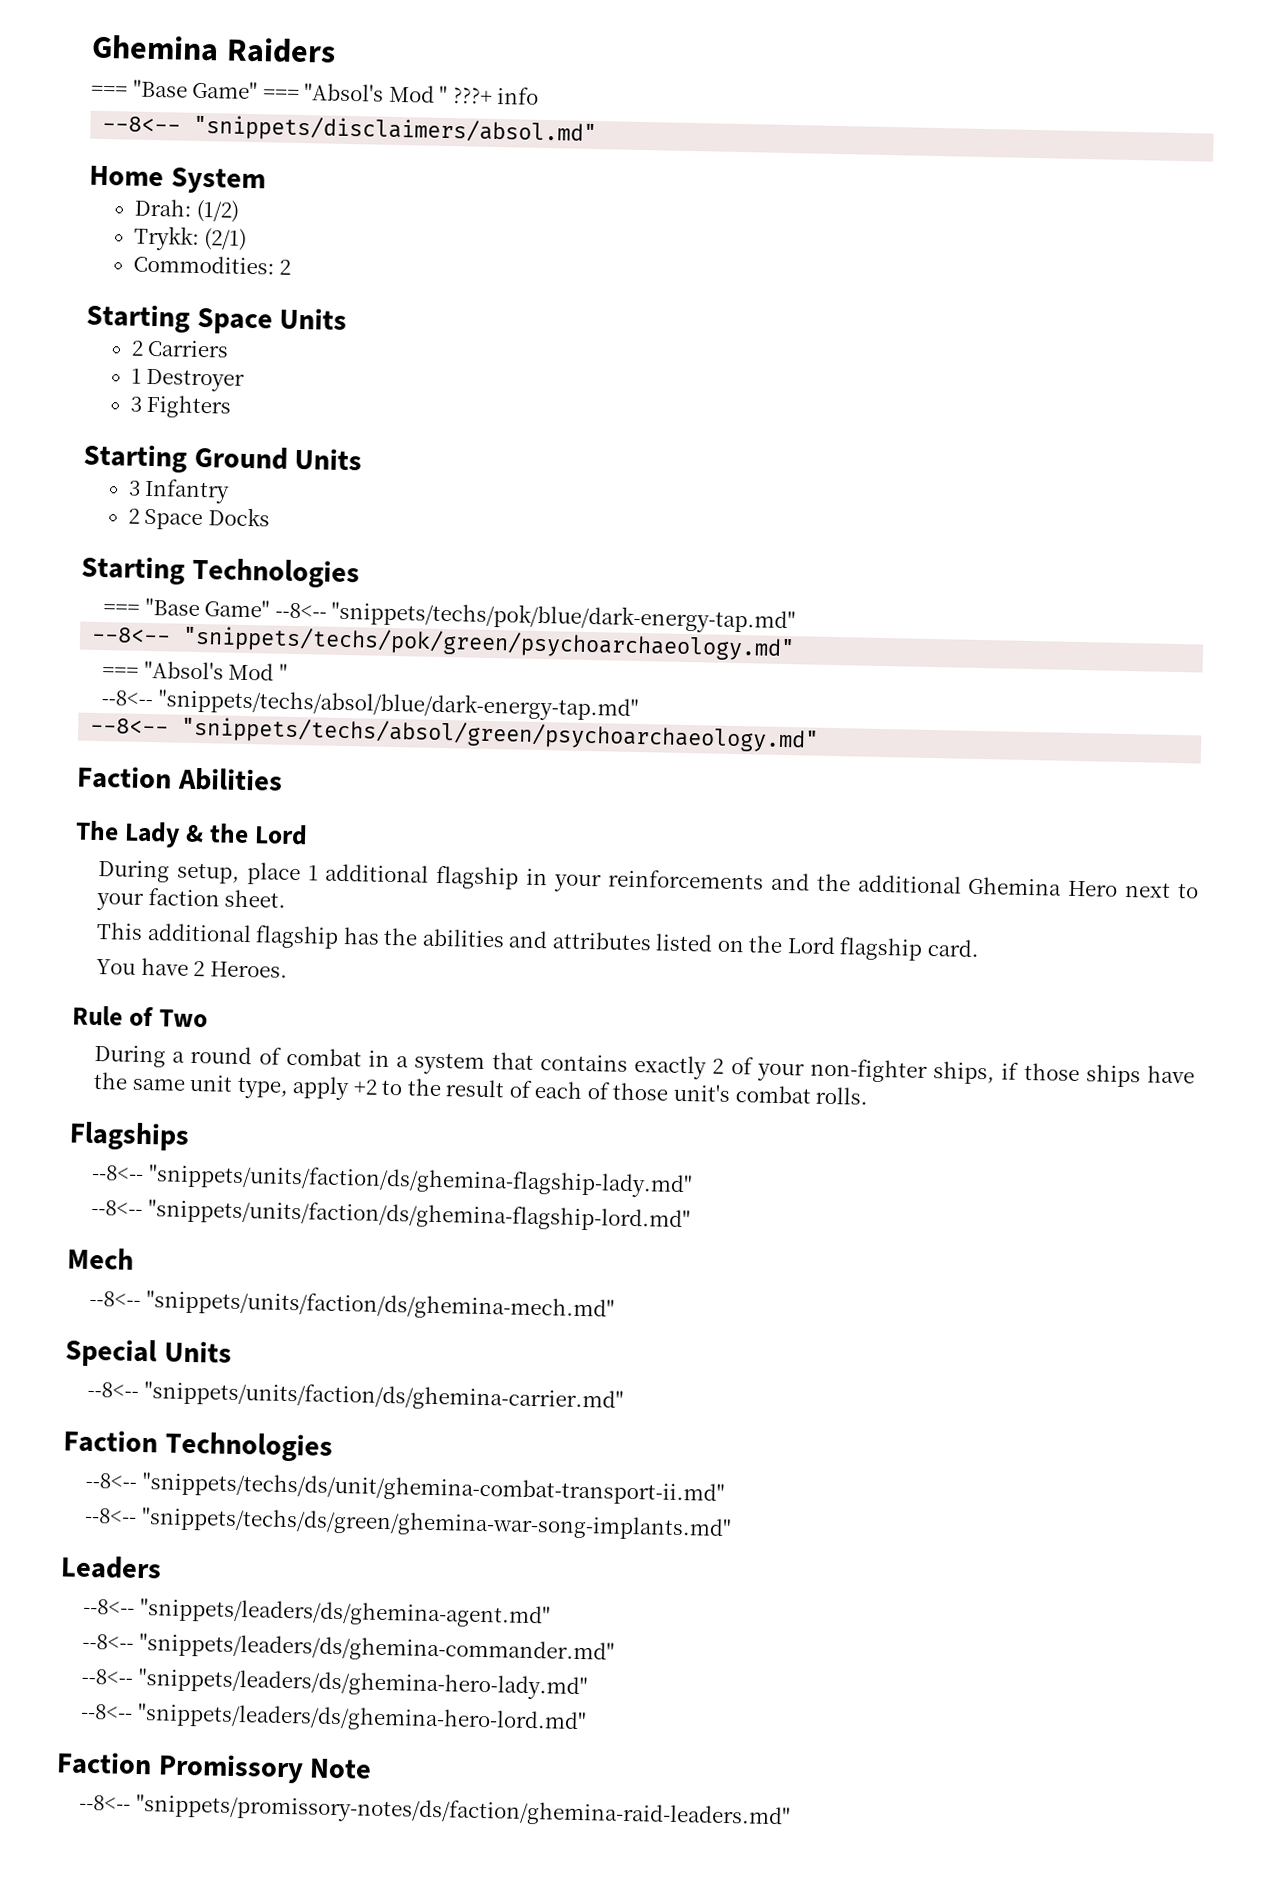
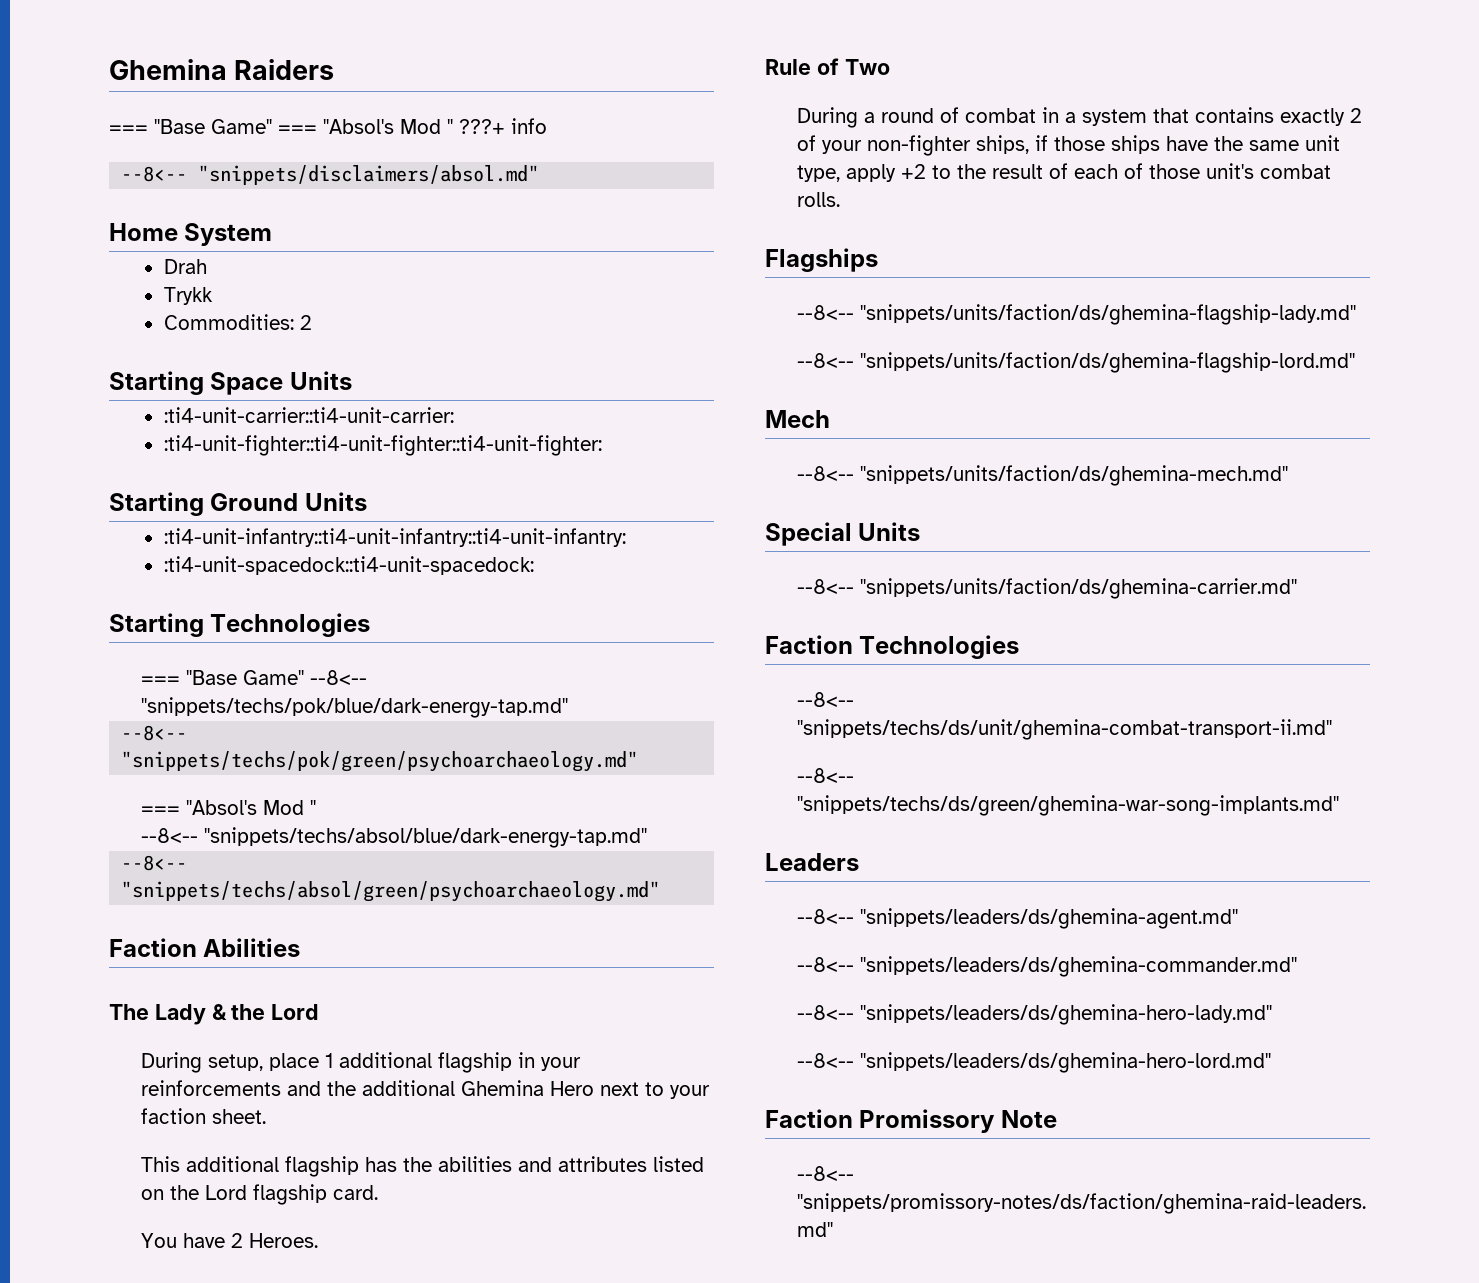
[133,198,240,223] [132,225,248,251] Drah: (1/2) // Trykk: (2/1) -> [163,259,207,274] [163,287,213,305] Drah // Trykk
[130,339,230,358] [130,368,246,392] [129,394,232,419] [83,443,363,473] [127,478,231,504] [127,507,270,531] 2 Carriers // 1 Destroyer // 3 Fighters // Starting Ground Units // 3 Infantry // 2 Space Docks -> [163,407,454,423] [163,435,602,456] [109,492,367,516] [163,528,626,547] [163,556,534,575] :ti4-unit-carrier::ti4-unit-carrier: // :ti4-unit-fighter::ti4-unit-fighter::ti4-unit-fighter: // Starting Ground Units // :ti4-unit-infantry::ti4-unit-infantry::ti4-unit-infantry: // :ti4-unit-spacedock::ti4-unit-spacedock:

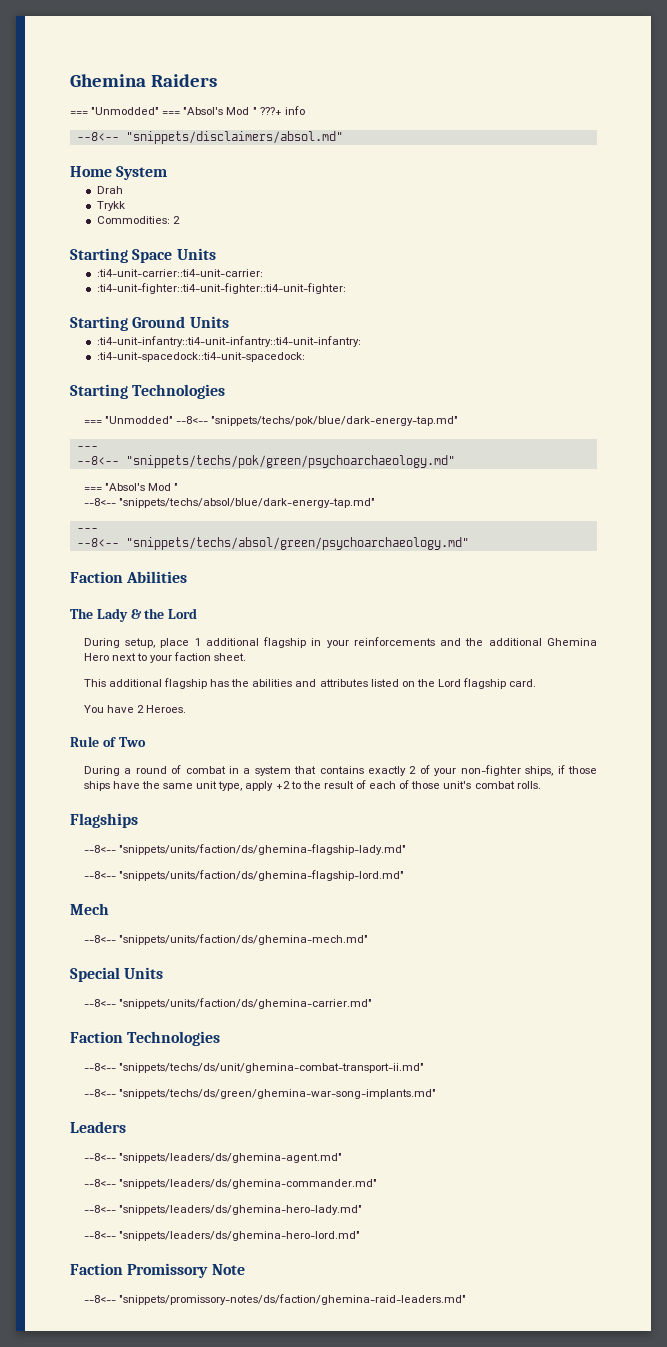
[154,119,272,134] "Base Game" -> [91,107,160,115] "Unmodded"
[186,670,305,685] "Base Game" -> [104,416,173,424] "Unmodded"
(569, 707) none -> [76,446,98,450] // ---
(648, 837) none -> [76,528,98,532] // ---

